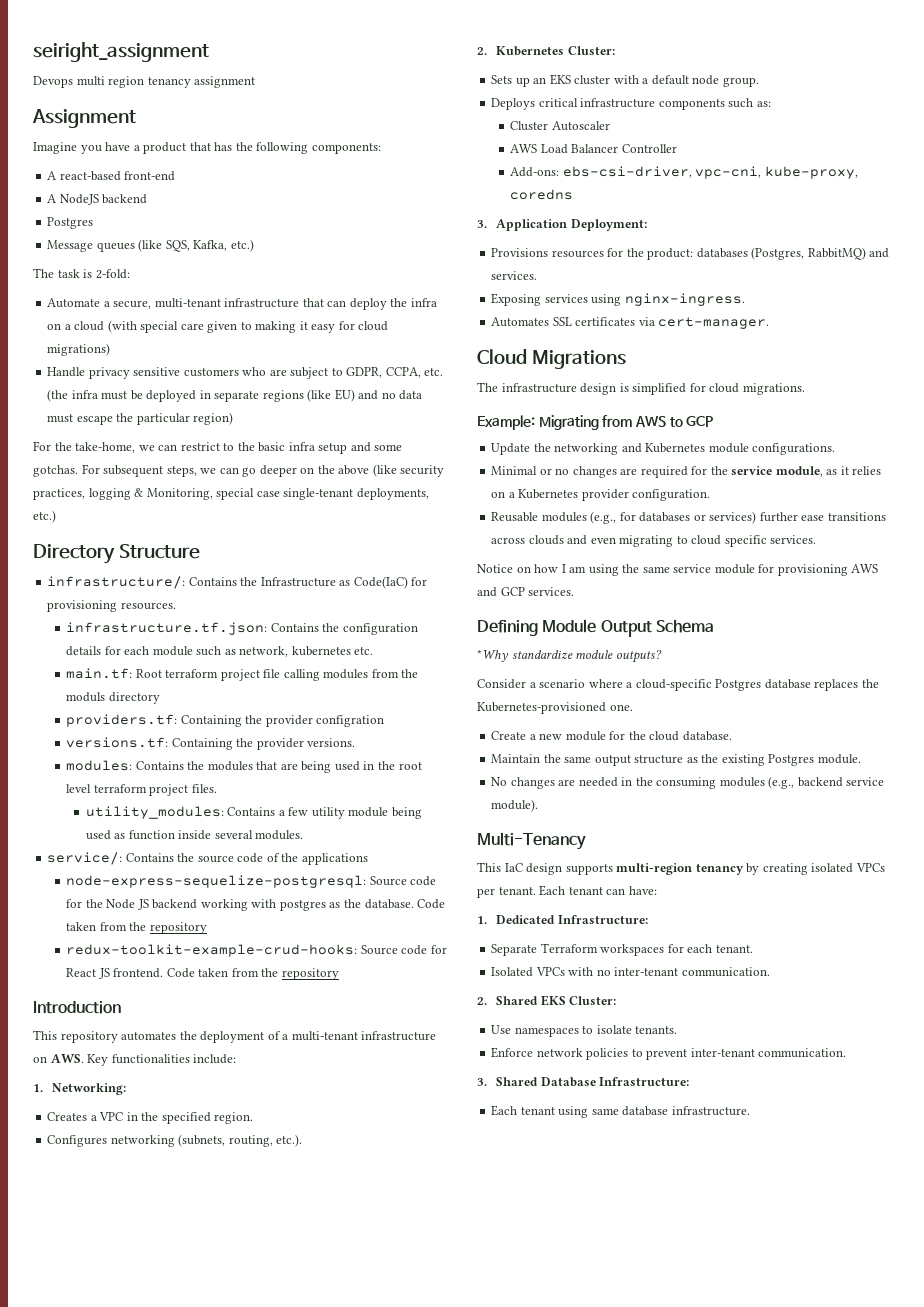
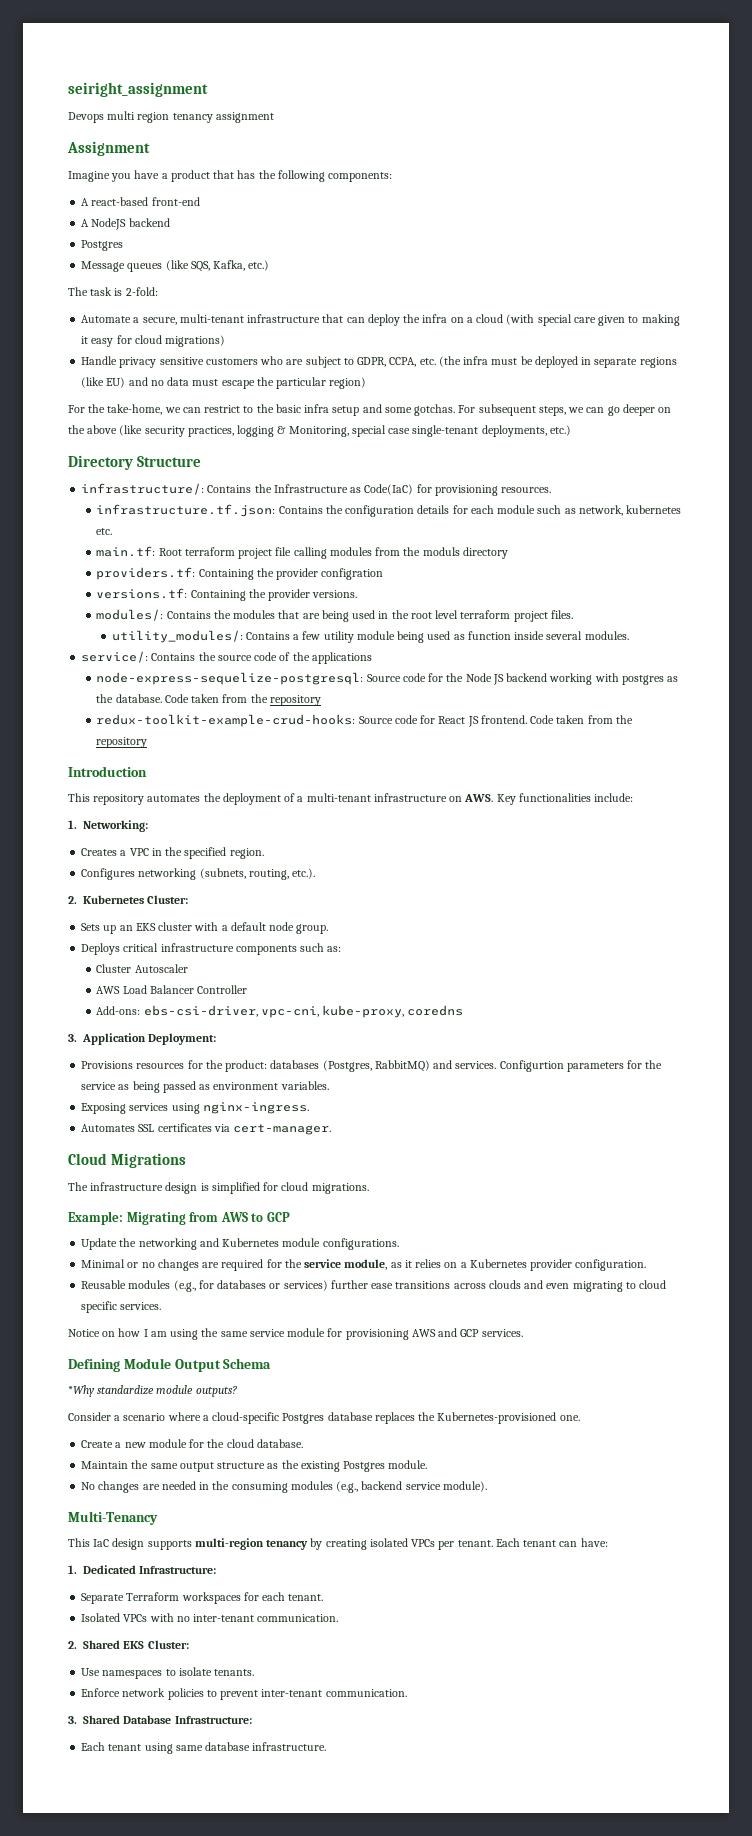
[66,760,133,771] modules: -> [96,609,164,621] modules/:
[85,806,224,819] utility_modules: -> [111,630,243,643] utility_modules/:
(538, 275) none -> [499,1060,663,1072] [81,1081,329,1093] Configurtion parameters for the service as being passed as environment variables.

